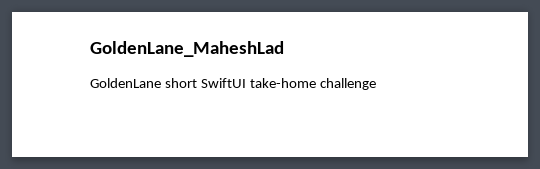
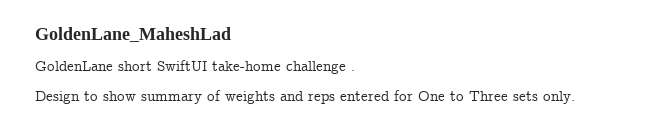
(376, 84) none -> [351,70,355,71] [35,90,575,104] . // Design to show summary of weights and reps entered for One to Three sets only.

